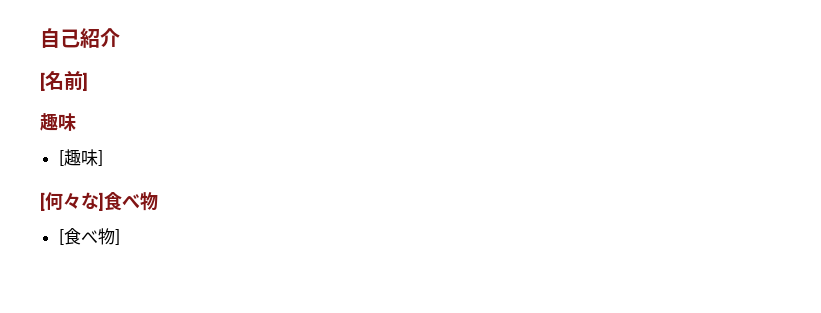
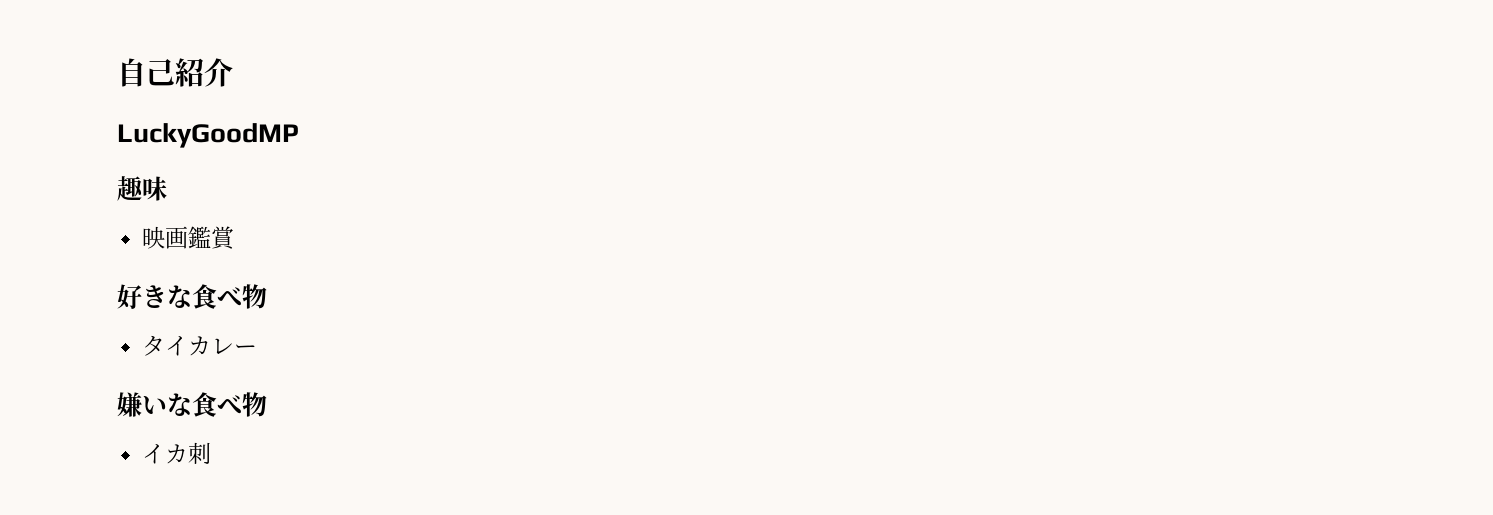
[40,71,88,91] [40,113,76,131] [58,149,103,166] [40,192,158,211] [58,228,120,245] [名前] // 趣味 // [趣味] // [何々な]食べ物 // [食べ物] -> [117,123,299,148] [117,176,167,201] [142,226,236,250] [117,284,267,309] [142,335,258,356] [117,392,267,417] [142,442,212,464] LuckyGoodMP // 趣味 // 映画鑑賞 // 好きな食べ物 // タイカレー // 嫌いな食べ物 // イカ刺

